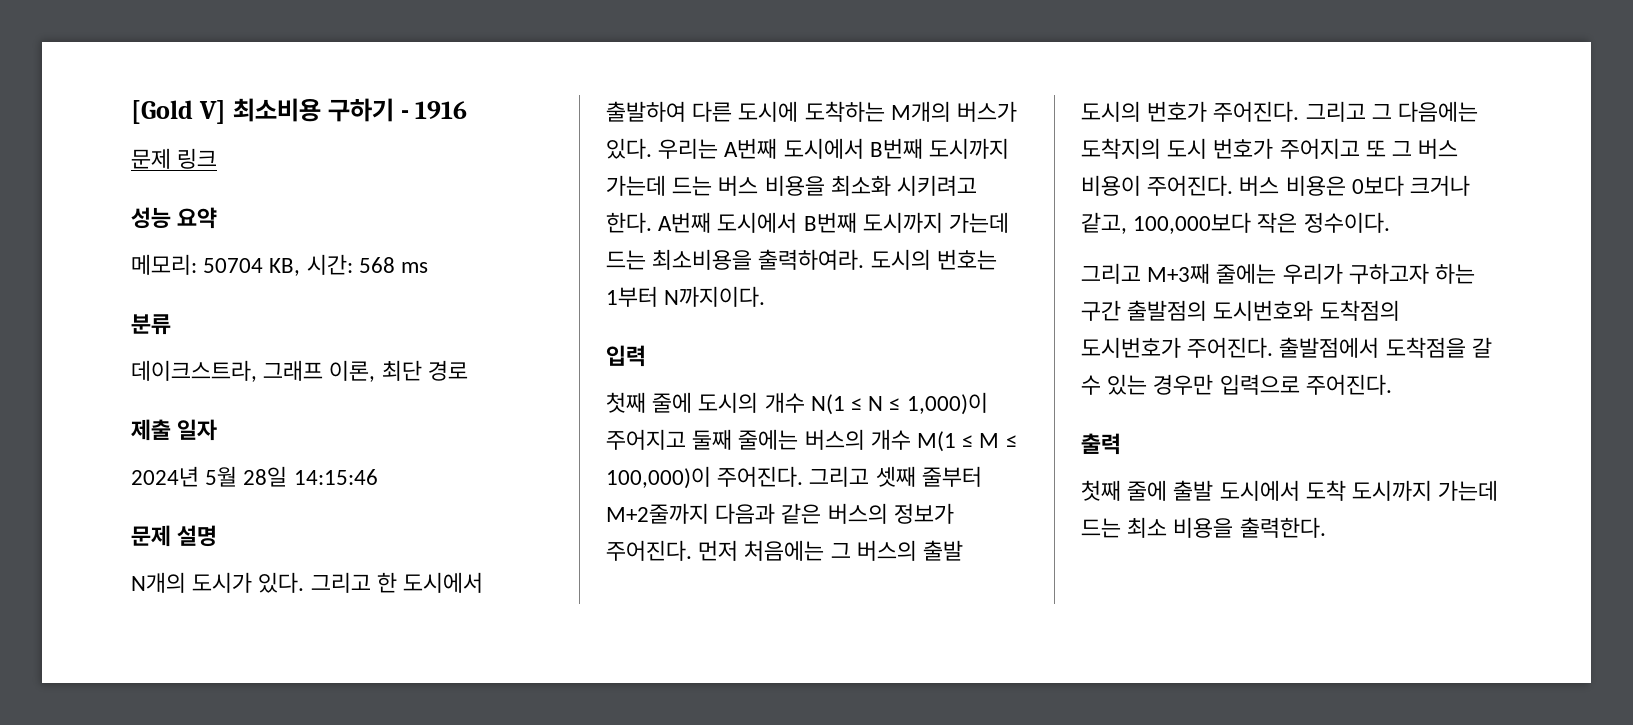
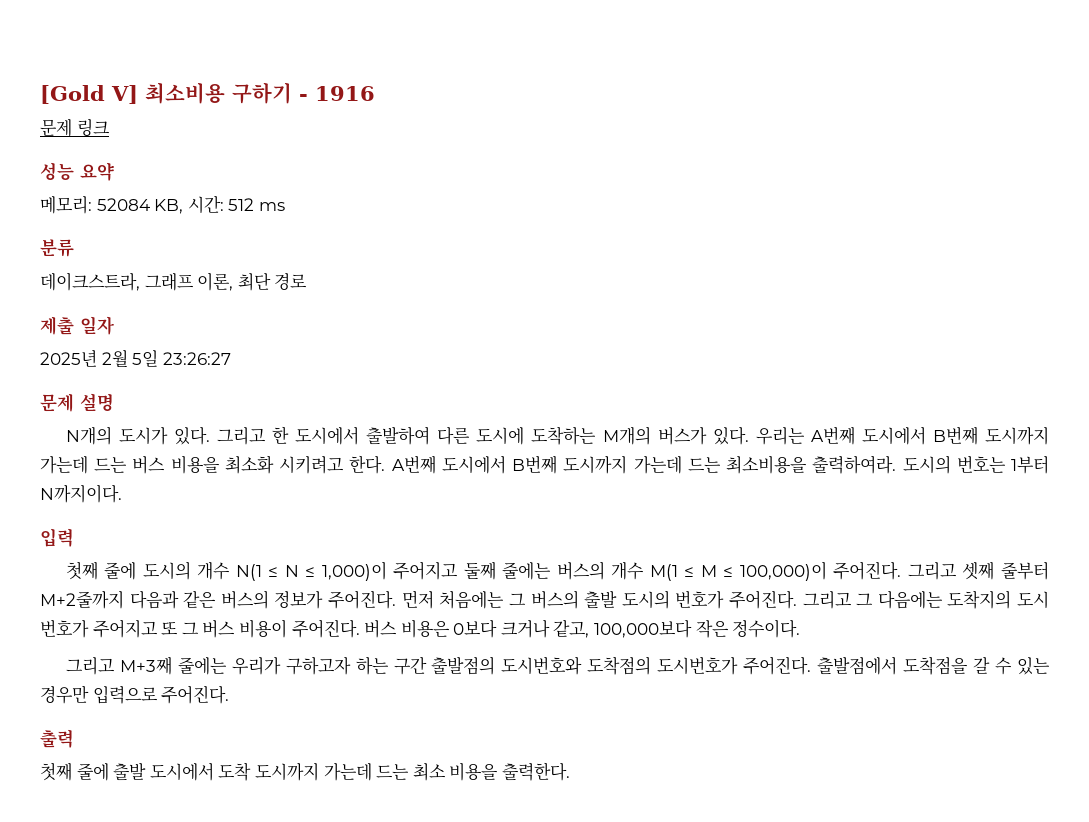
[203,258,264,273] 50704 -> [96,198,150,211] 52084
[358,257,395,273] 568 -> [228,198,255,211] 512
[131,466,378,487] 2024년 5월 28일 14:15:46 -> [40,350,231,367] 2025년 2월 5일 23:26:27

